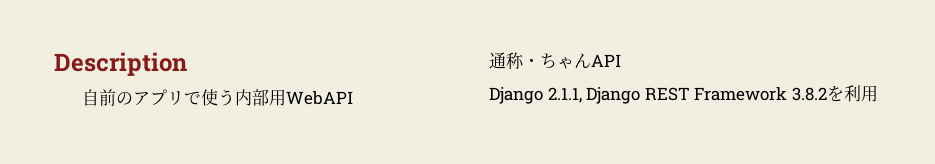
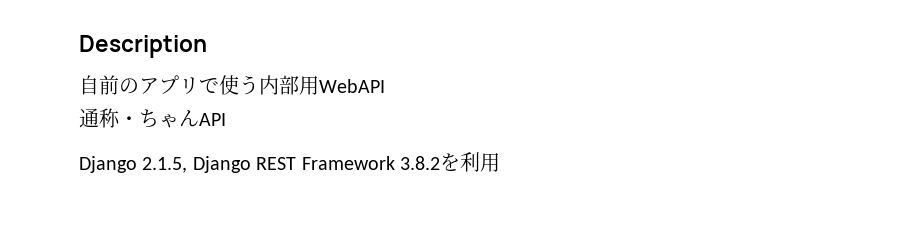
[547,87,582,103] 2.1.1, -> [142,157,188,173] 2.1.5,

